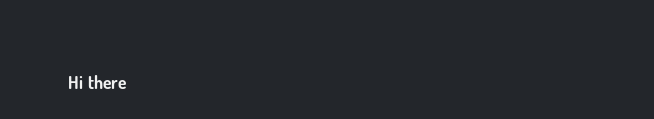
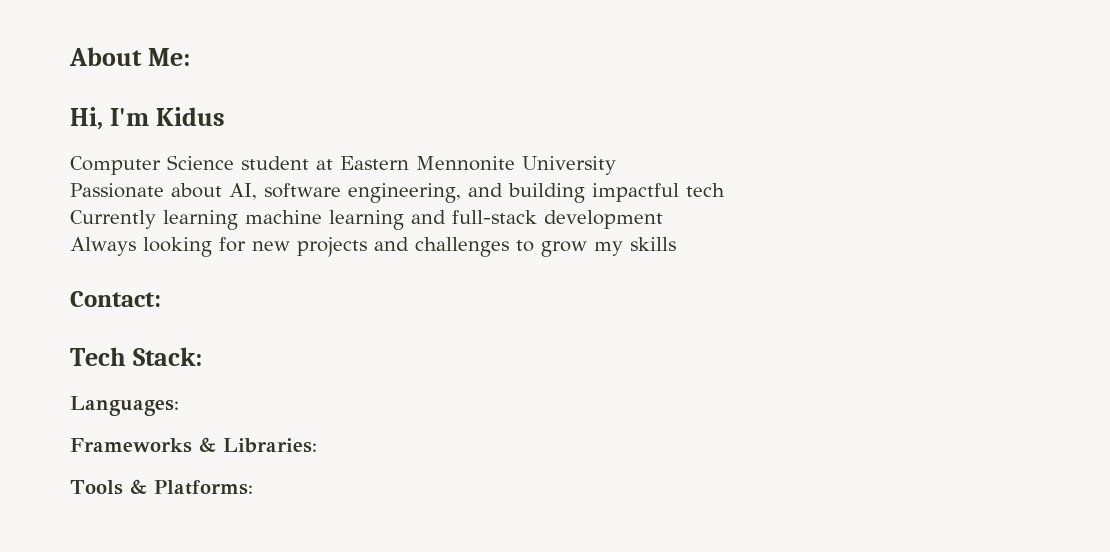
[68,75,126,89] Hi there -> [69,47,191,66] [70,107,226,130] [70,155,616,175] [70,183,725,203] [70,210,663,230] [70,237,676,257] [70,291,161,307] [70,347,203,366] [70,396,179,416] [70,437,317,453] [70,479,253,495] About Me: // Hi, I'm Kidus // Computer Science student at Eastern Mennonite University // Passionate about AI, software engineering, and building impactful tech // Currently learning machine learning and full-stack development // Always looking for new projects and challenges to grow my skills // Contact: // Tech Stack: // Languages: // Frameworks & Libraries: // Tools & Platforms:

